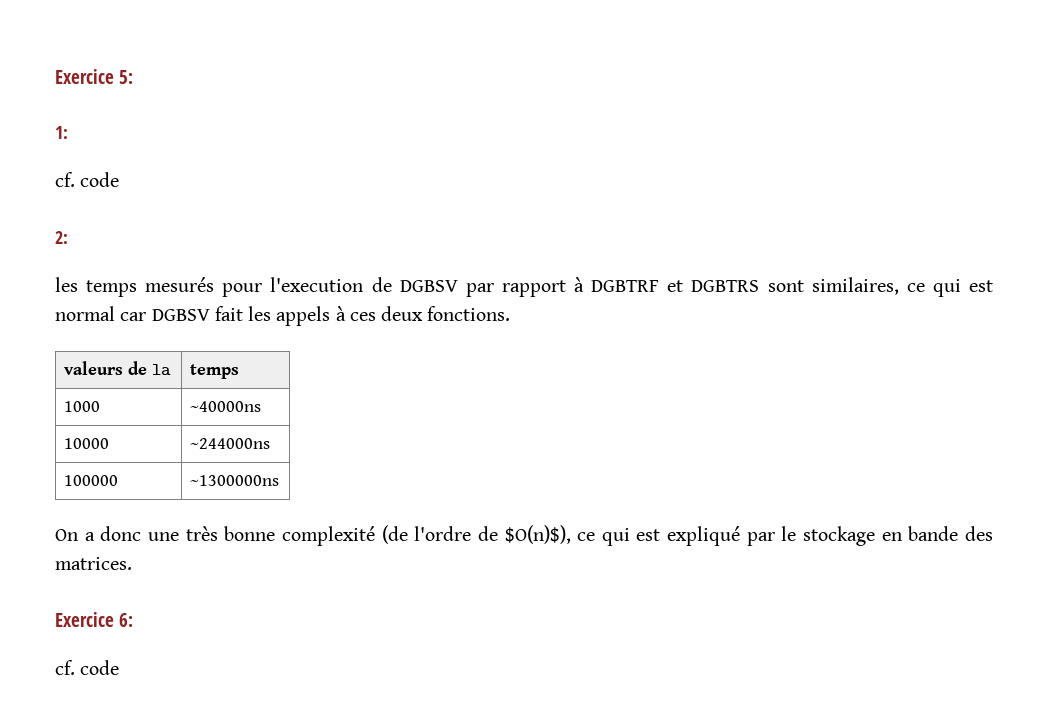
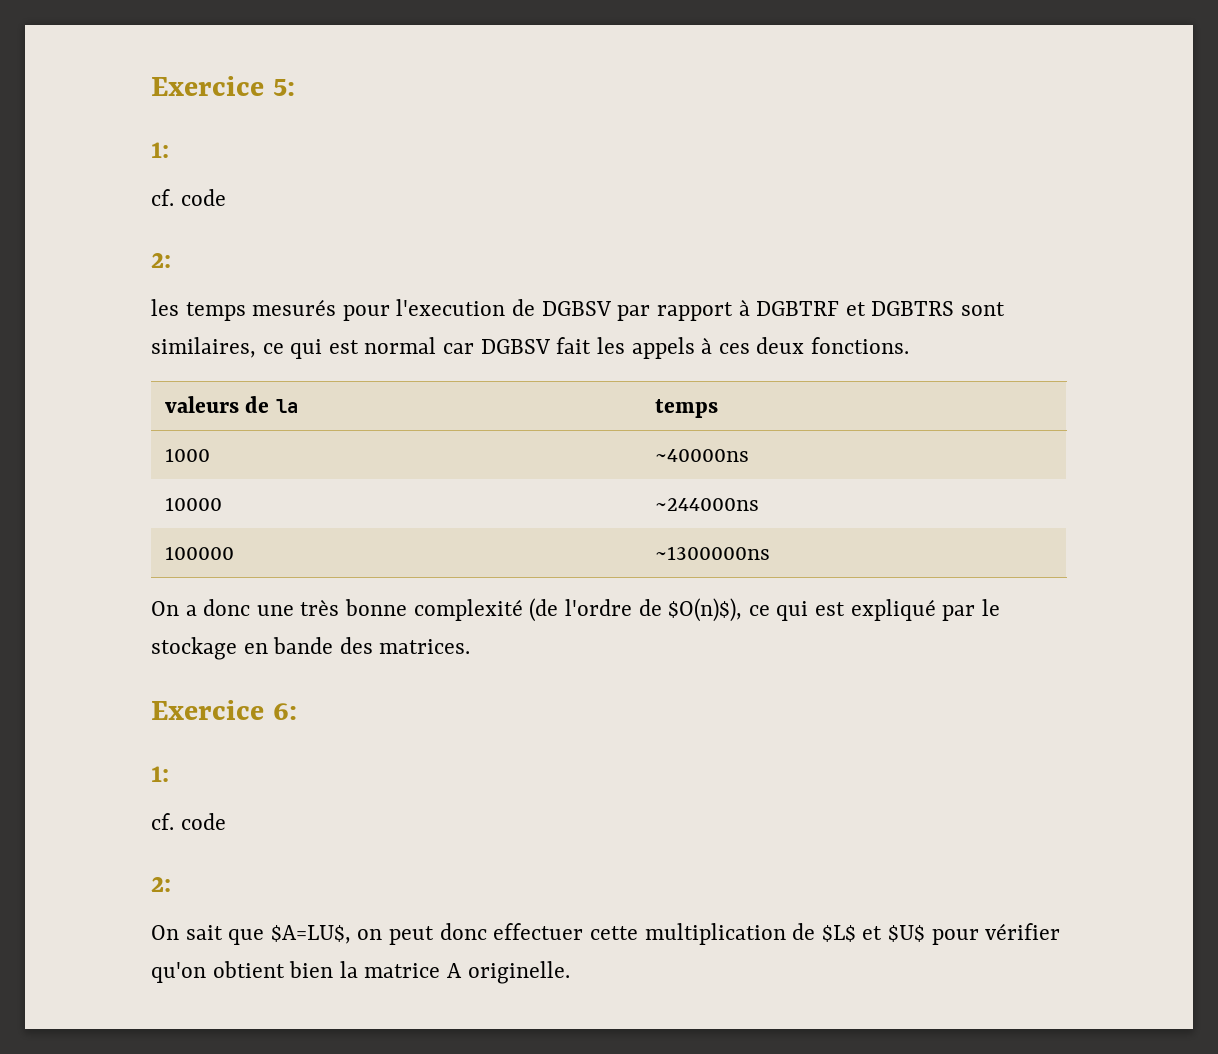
[55,660,120,675] // cf. code -> [151,766,169,782] [151,813,226,830] [151,877,171,892] [151,923,1061,945] [151,961,570,984] // 1: // cf. code // 2: // On sait que $A=LU$, on peut donc effectuer cette multiplication de $L$ et $U$ pour vérifier qu'on obtient bien la matrice A originelle.

